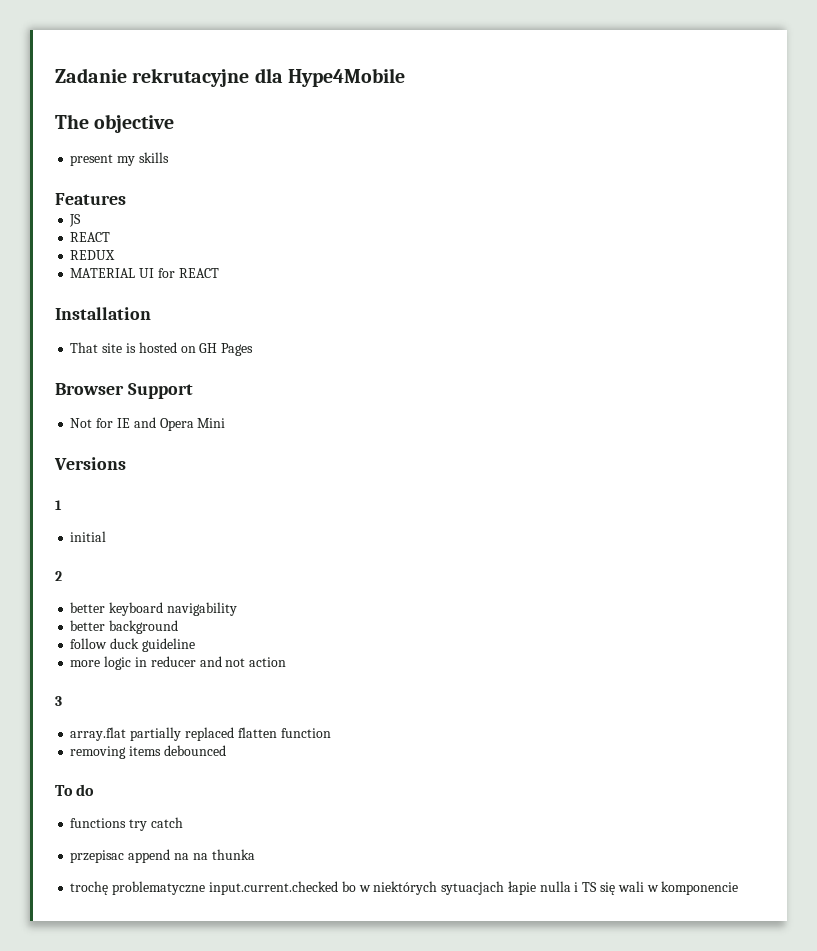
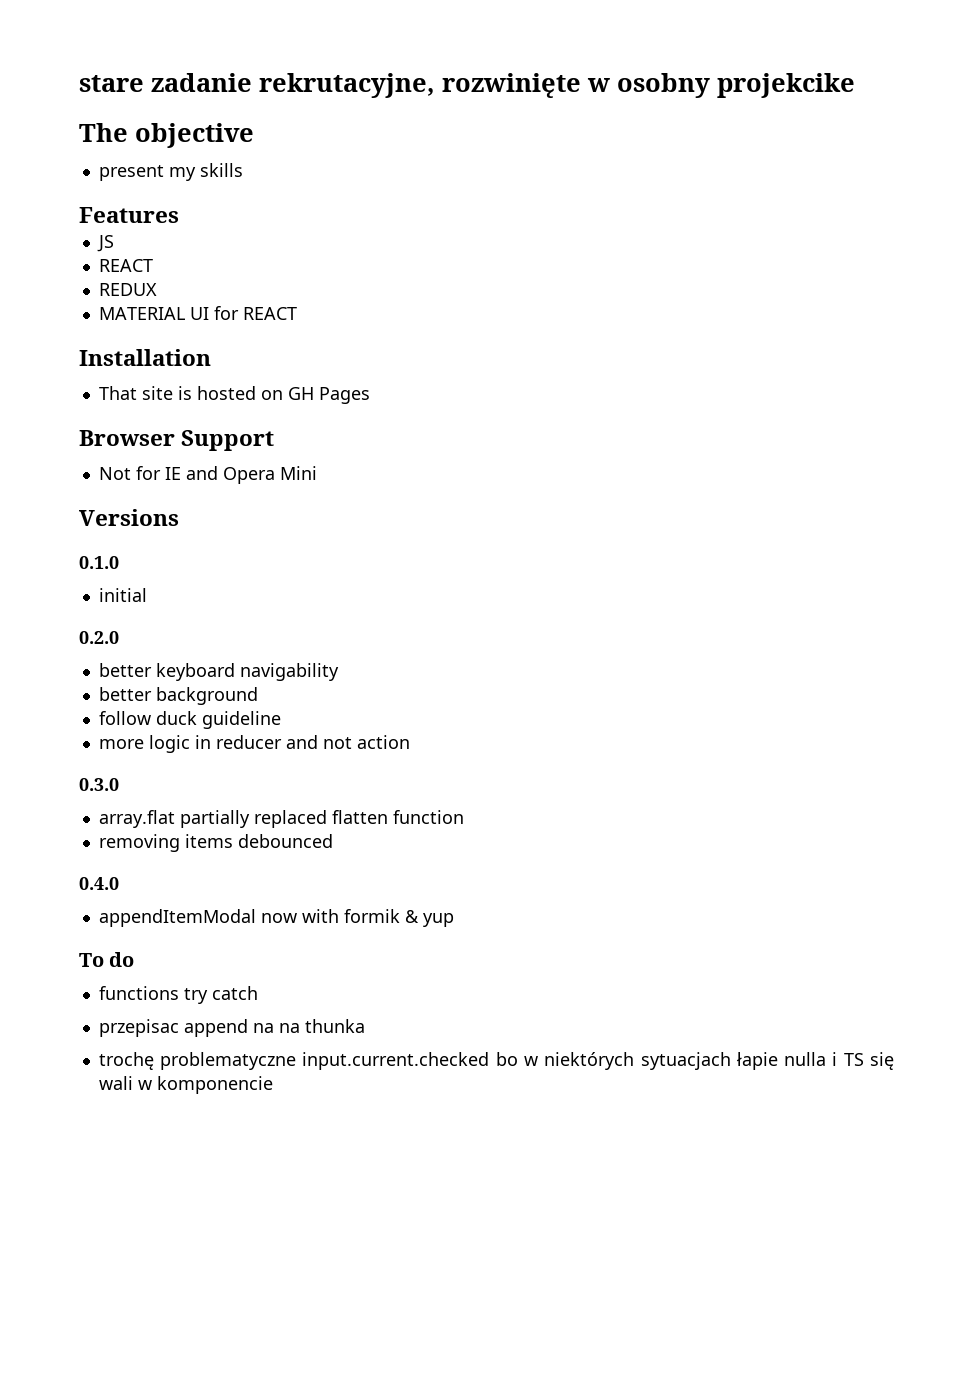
[55,68,405,87] Zadanie rekrutacyjne dla Hype4Mobile -> [79,73,855,98] stare zadanie rekrutacyjne, rozwinięte w osobny projekcike
[55,500,62,510] 1 -> [79,556,119,569] 0.1.0
[55,571,62,581] 2 -> [79,631,119,644] 0.2.0
[55,696,62,706] 3 -> [79,778,119,791] 0.3.0
(226, 750) none -> [79,877,119,890] [98,909,454,927] // 0.4.0 // appendItemModal now with formik & yup

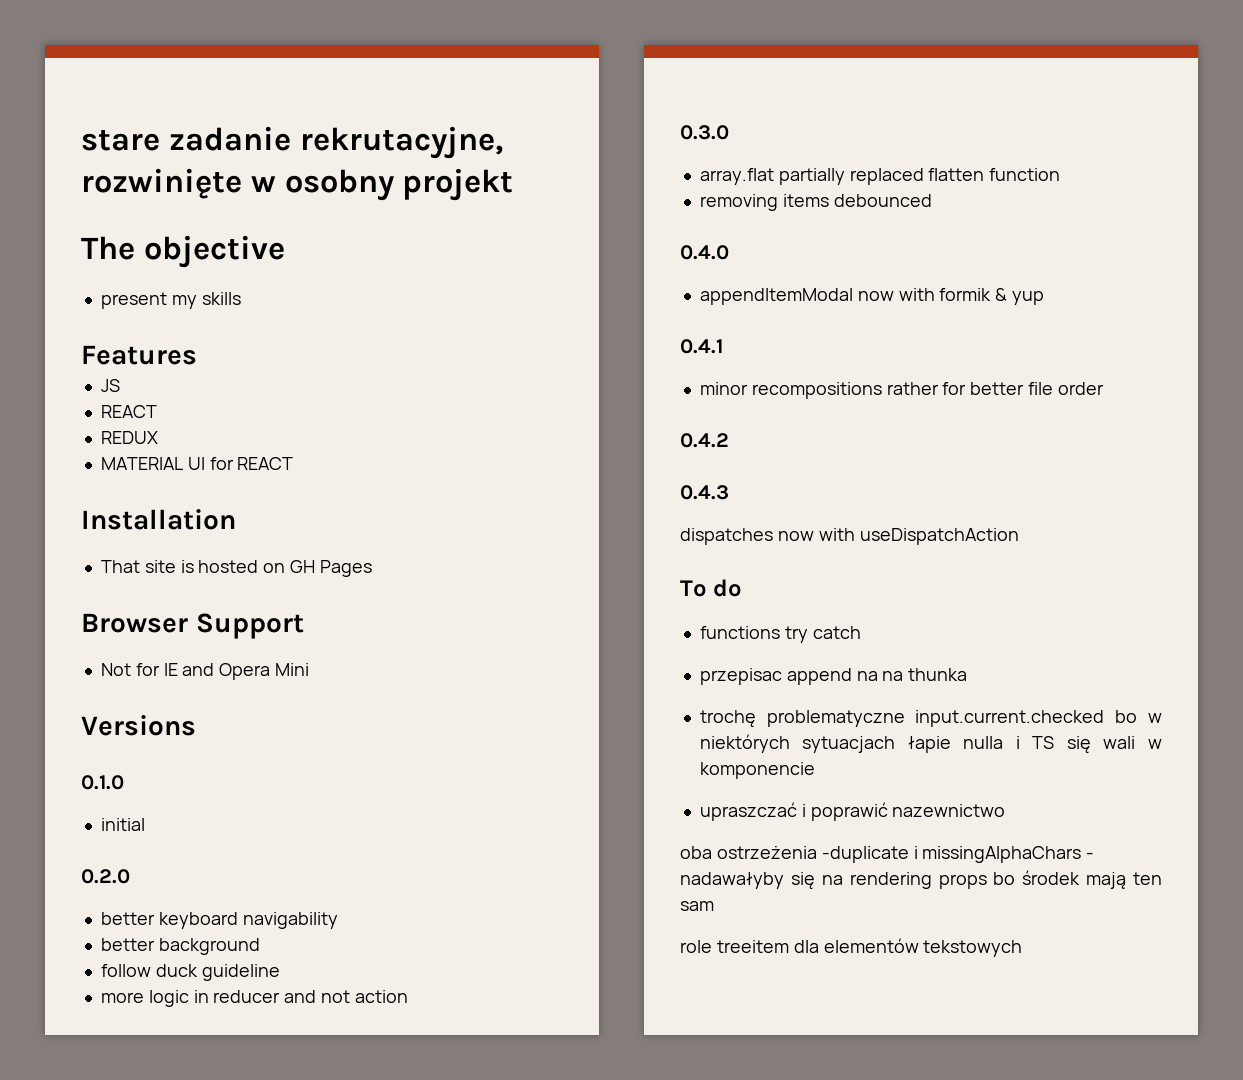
[717,73,855,98] projekcike -> [402,168,514,201] projekt
(454, 920) none -> [680,339,723,354] [699,382,1104,399] [680,433,729,448] [680,485,729,500] [680,528,1019,545] // 0.4.1 // minor recompositions rather for better file order // 0.4.2 // 0.4.3 // dispatches now with useDispatchAction
(273, 1085) none -> [699,802,1006,821] [680,846,1095,863] [680,870,1162,890] [680,901,714,911] [680,938,1023,957] // upraszczać i poprawić nazewnictwo // oba ostrzeżenia -duplicate i missingAlphaChars - nadawałyby się na rendering props bo środek mają ten sam // role treeitem dla elementów tekstowych

